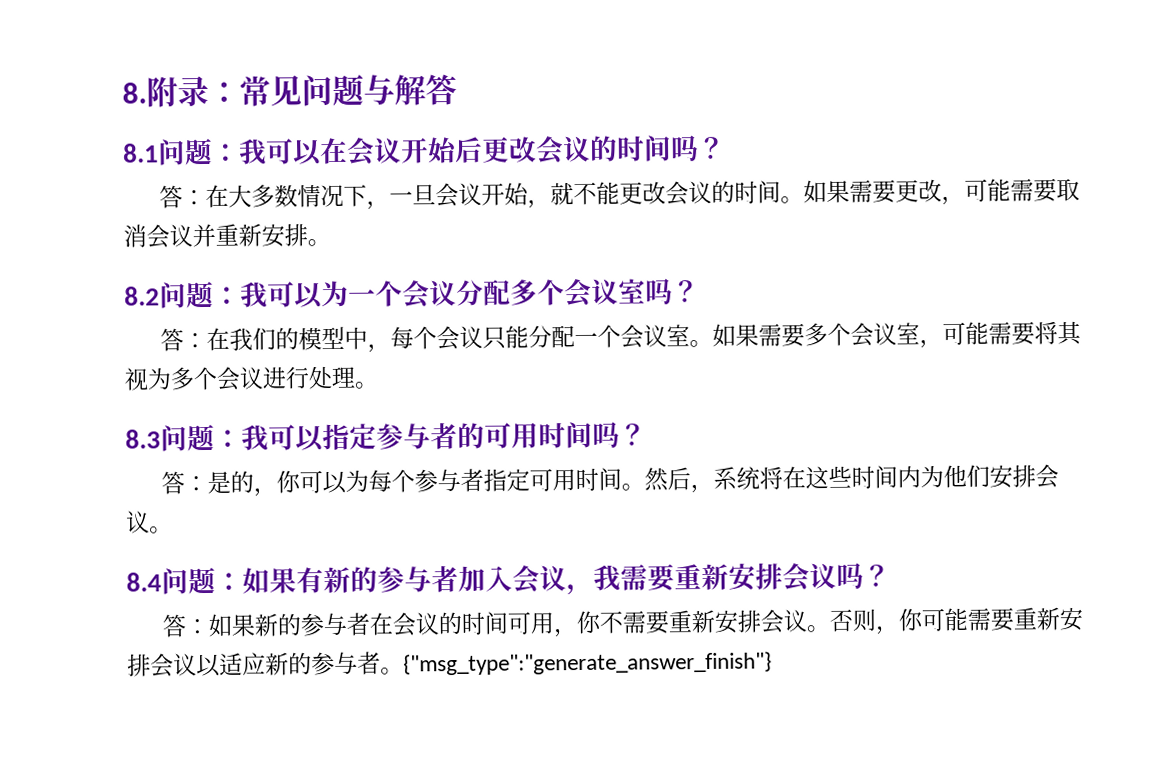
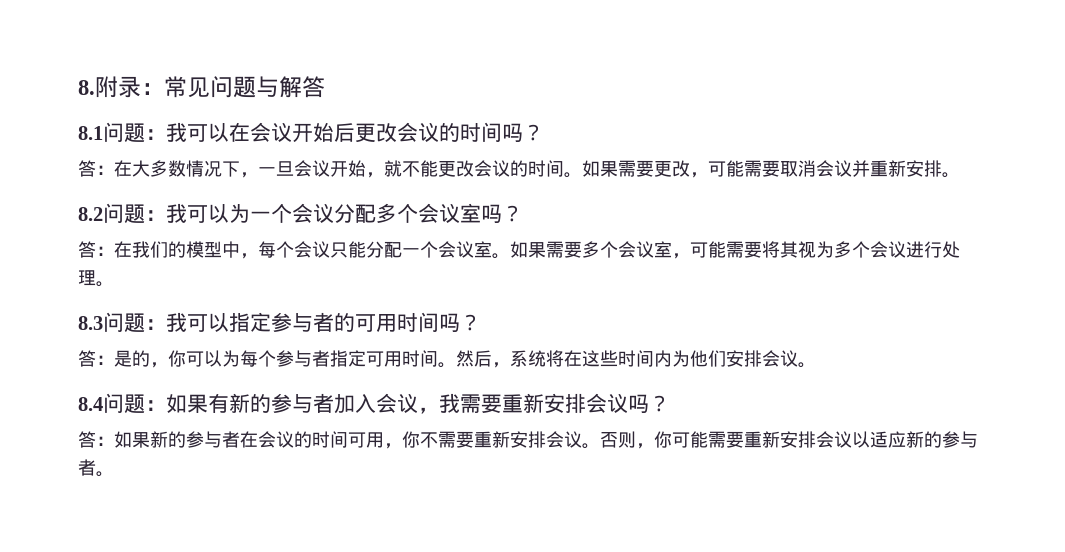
[403,651,772,676] {"msg_type":"generate_answer_finish"} -> (114, 474) none

